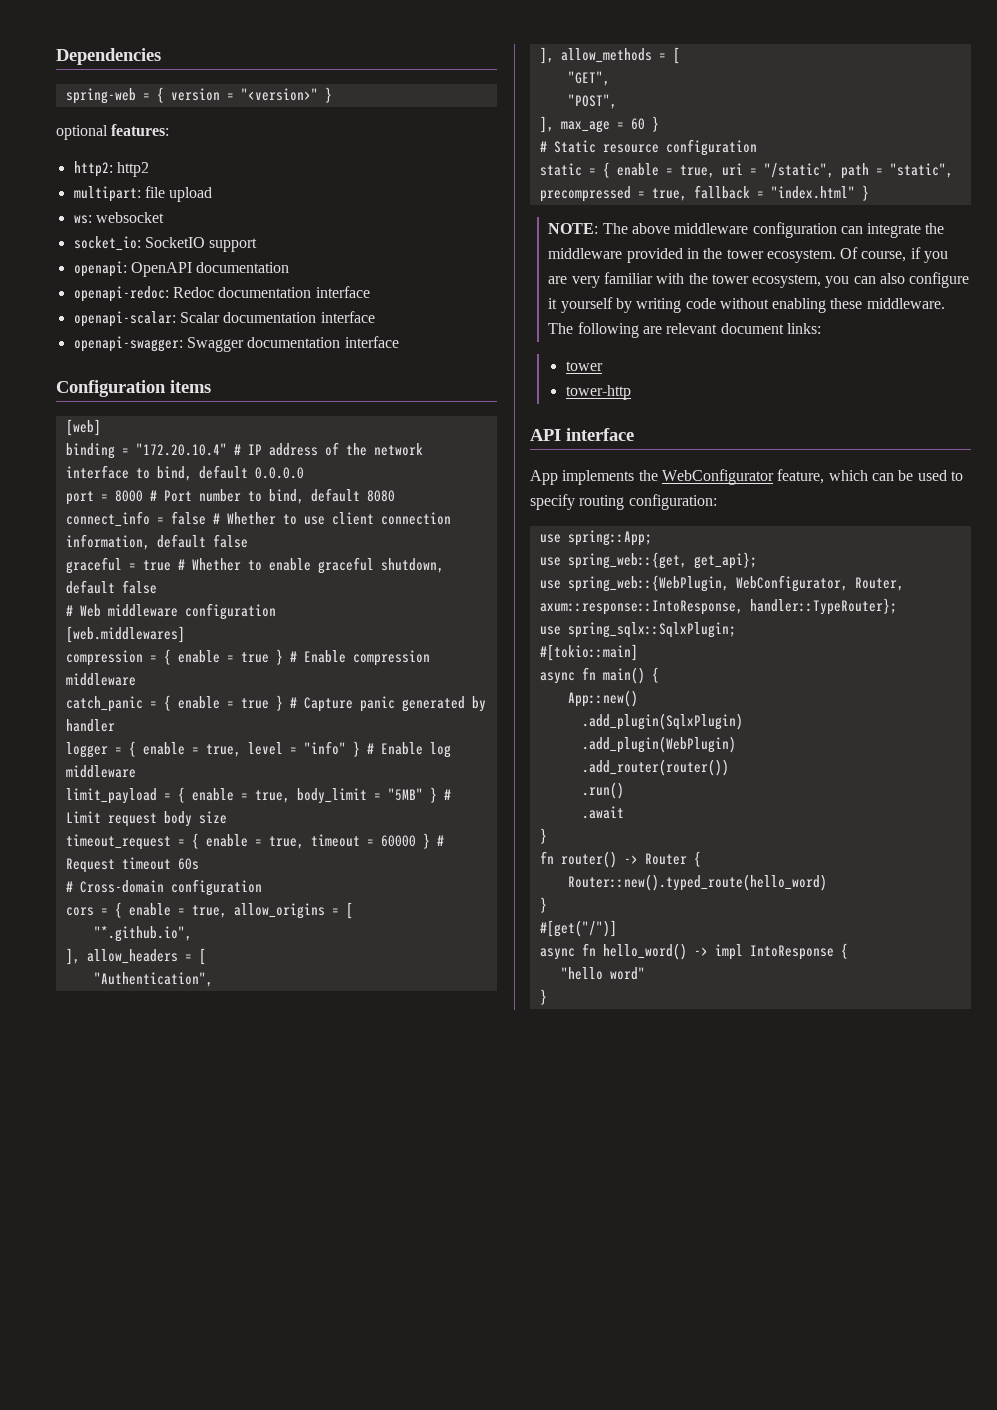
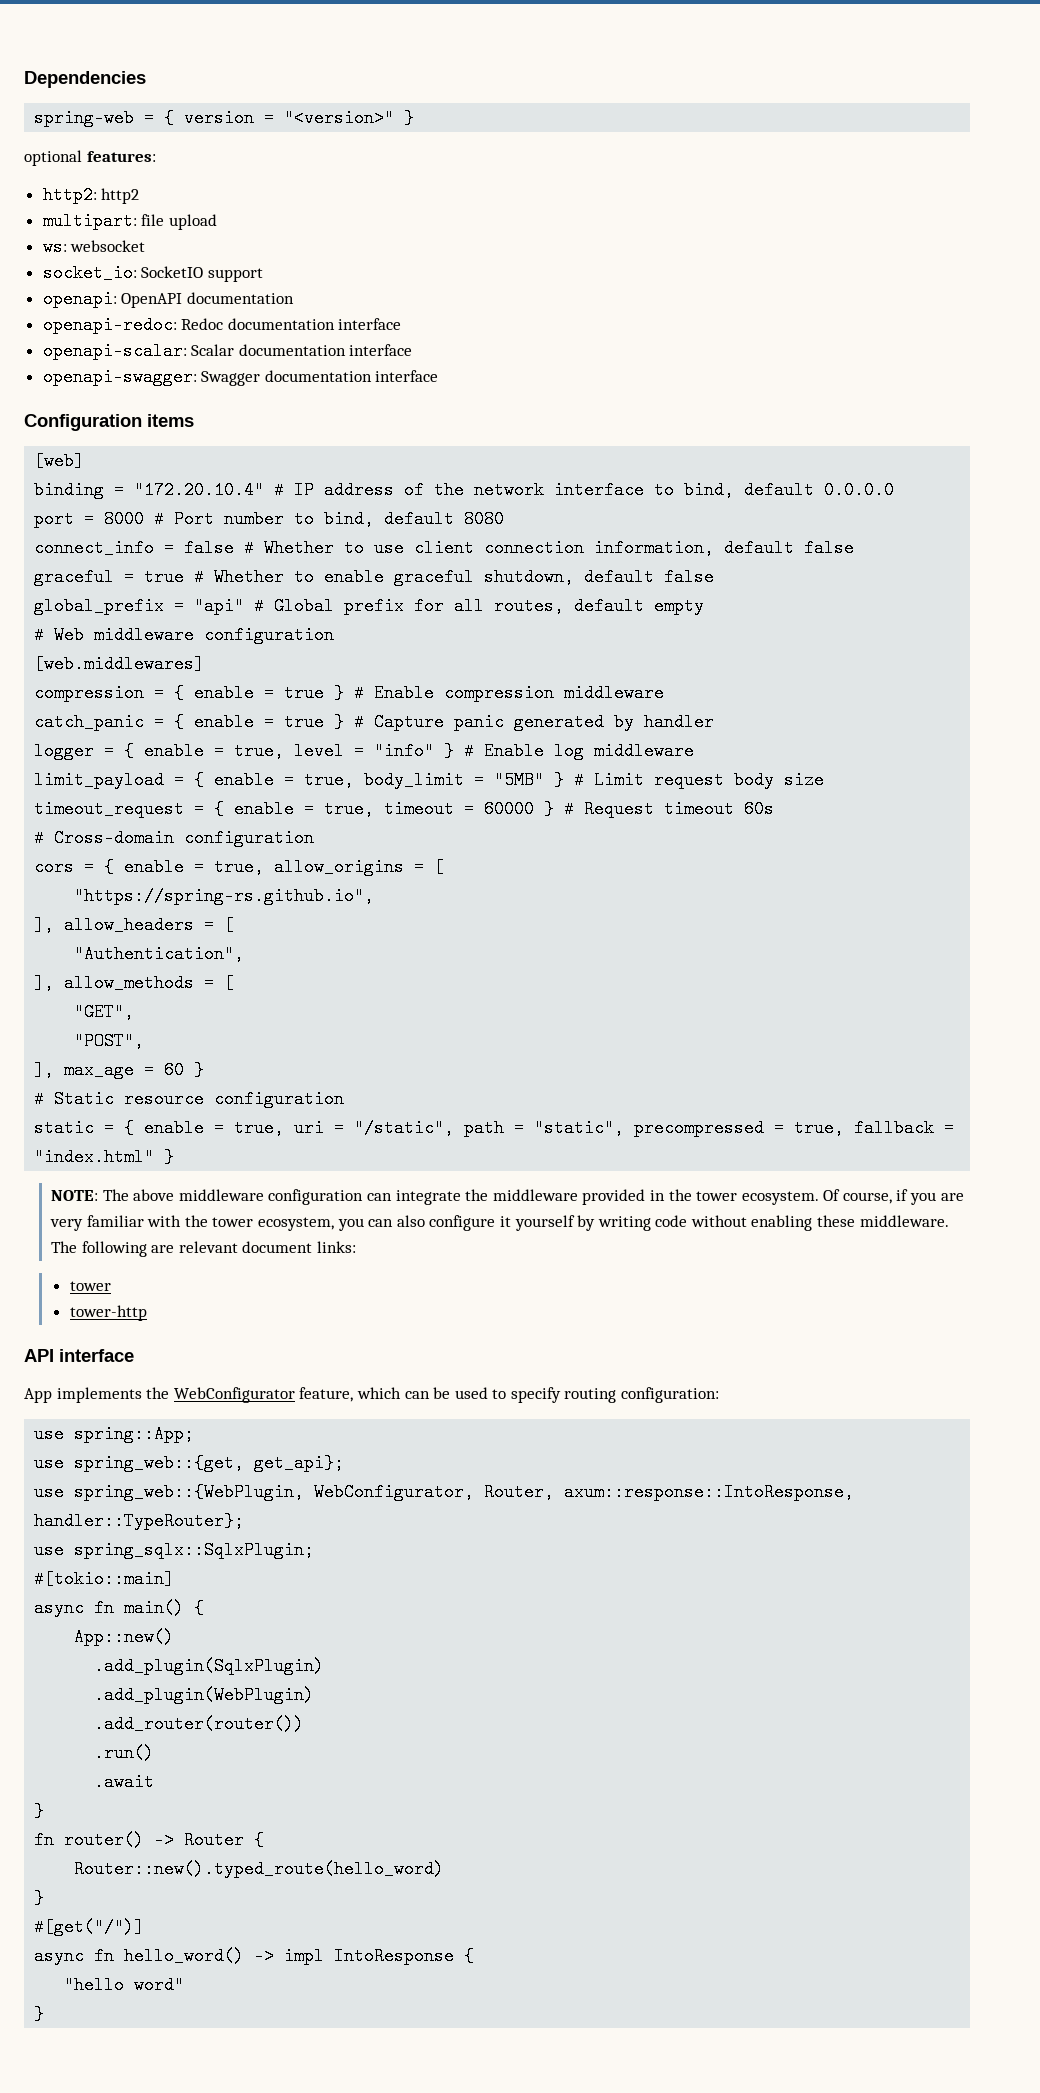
(157, 587) none -> [34,597,705,615] // global_prefix = "api" # Global prefix for all routes, default empty
[93,926,192,942] "*.github.io", -> [74,887,375,905] "https://spring-rs.github.io",

